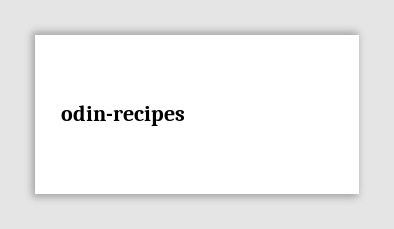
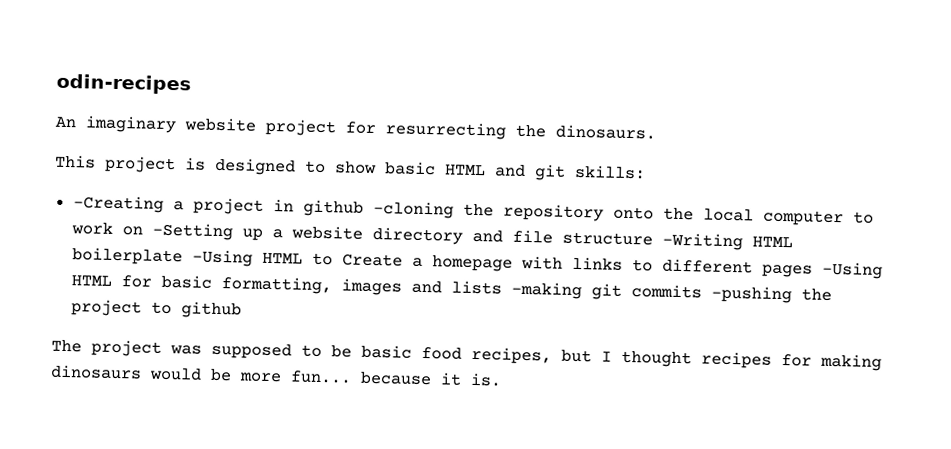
(185, 115) none -> [55,115,656,140] [55,154,646,181] [72,195,874,227] [70,222,793,251] [71,247,883,279] [70,274,832,304] [70,299,242,319] [51,339,882,371] [50,364,502,387] // An imaginary website project for resurrecting the dinosaurs. // This project is designed to show basic HTML and git skills: // -Creating a project in github -cloning the repository onto the local computer to work on -Setting up a website directory and file structure -Writing HTML boilerplate -Using HTML to Create a homepage with links to different pages -Using HTML for basic formatting, images and lists -making git commits -pushing the project to github // The project was supposed to be basic food recipes, but I thought recipes for making dinosaurs would be more fun... because it is.

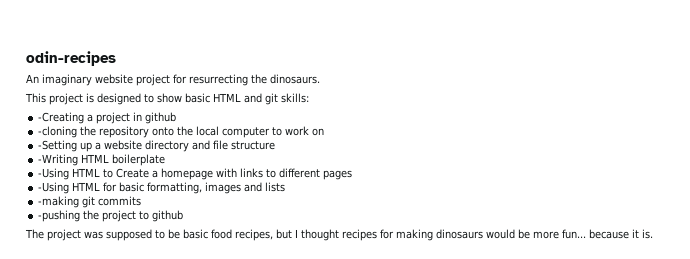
(364, 208) none -> (177, 118) //
(143, 231) none -> (325, 132) //
(653, 238) none -> (276, 145) //
(183, 256) none -> (166, 160) //
(813, 271) none -> (353, 175) //
(502, 287) none -> (286, 187) //
(702, 291) none -> (142, 201) //

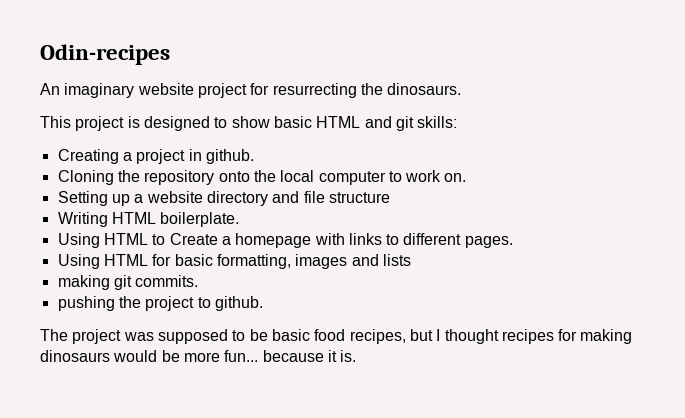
[26,51,116,66] odin-recipes -> [40,44,170,65] Odin-recipes
[38,112,85,124] -Creating -> [57,149,119,164] Creating
[145,112,177,124] [38,126,78,138] github // -cloning -> [205,149,254,164] [57,170,114,185] github. // Cloning
[312,128,325,136] [38,140,78,152] on // -Setting -> [444,173,467,182] [57,191,108,206] on. // Setting
[38,154,166,166] [38,168,70,180] -Writing HTML boilerplate // -Using -> [57,212,240,227] [57,233,100,248] Writing HTML boilerplate. // Using
[323,170,353,180] [38,182,70,194] pages // -Using -> [464,236,513,248] [57,254,100,269] pages. // Using
[38,196,142,208] [38,210,81,222] -making git commits // -pushing -> [57,275,199,290] [57,296,115,311] making git commits. // pushing
[152,210,184,222] github -> [214,296,263,311] github.

